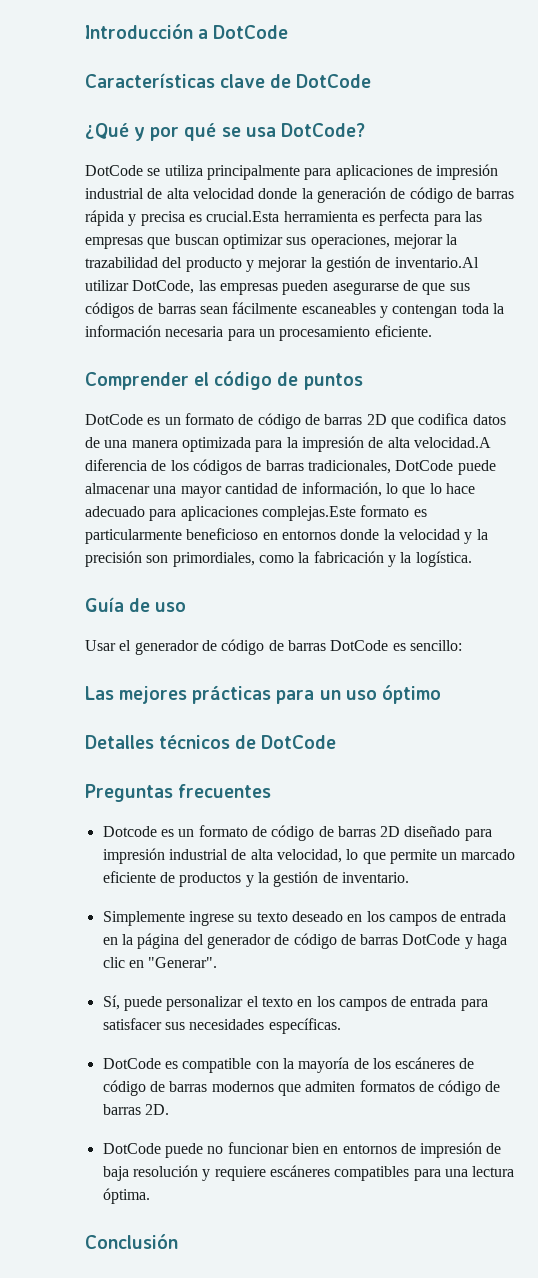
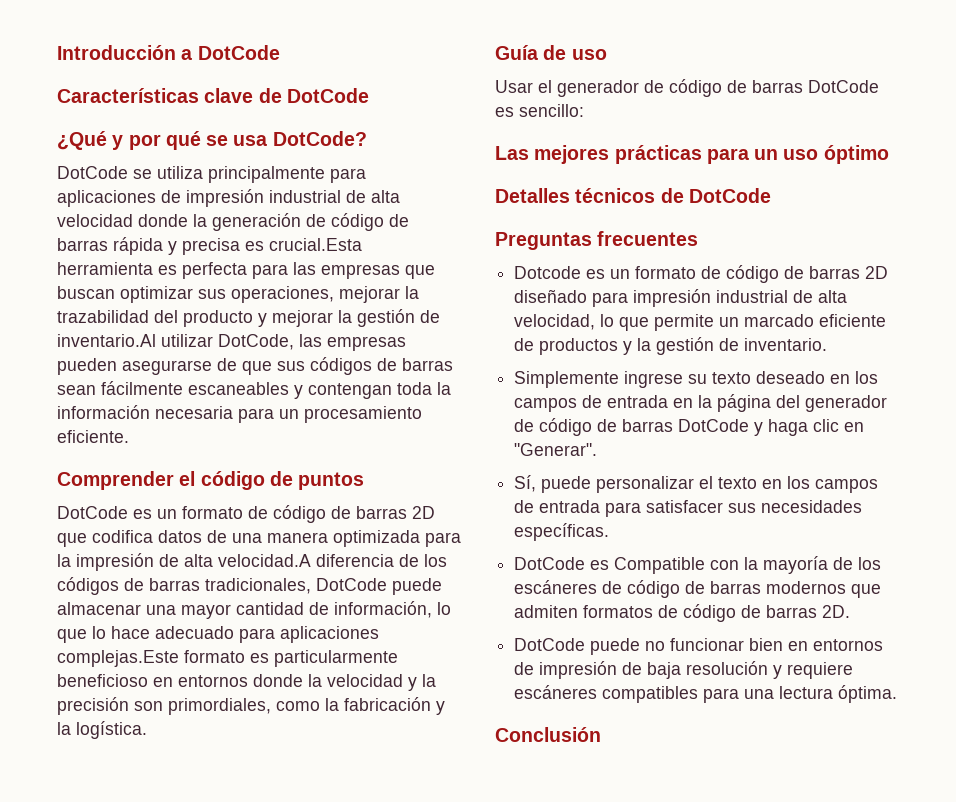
[182,1058,252,1073] compatible -> [614,557,706,574] Compatible

